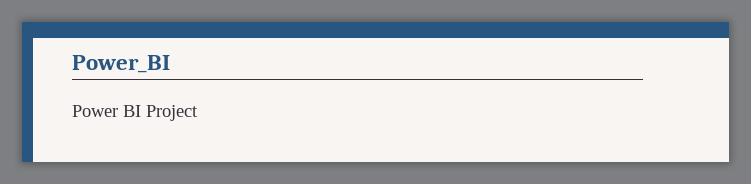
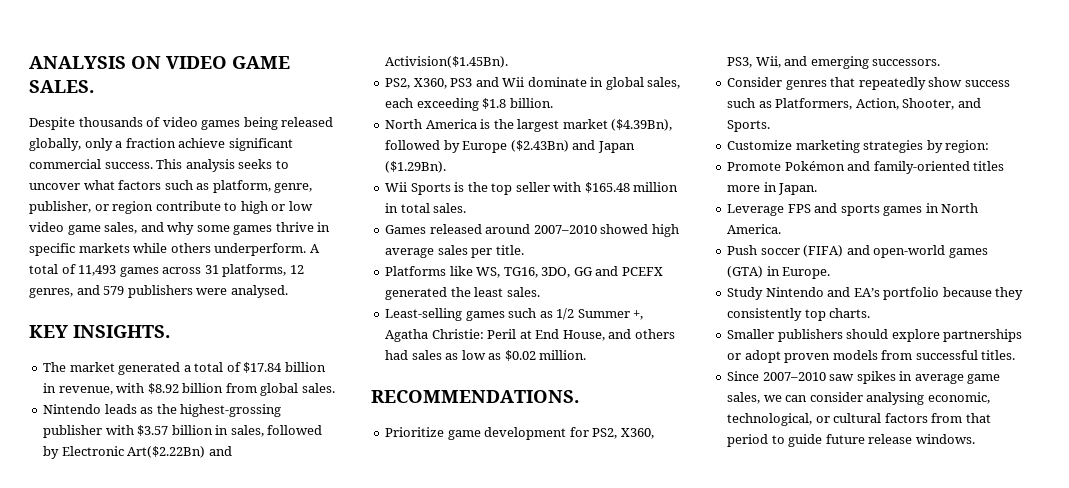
[72,55,170,73] [72,105,198,121] Power_BI // Power BI Project -> [29,56,290,69] [29,80,94,93] [29,117,334,130] [29,138,293,151] [29,159,289,172] [29,180,313,193] [29,201,313,214] [29,222,331,235] [29,243,320,256] [29,264,304,277] [29,285,288,298] [29,325,170,338] [43,362,326,375] [43,383,335,396] [43,404,282,417] [43,425,323,438] [43,446,232,459] [385,56,509,68] [385,77,681,90] [385,98,553,111] [385,119,673,132] [385,140,635,153] [385,161,447,173] [385,182,679,195] [385,203,467,213] [385,224,679,237] [385,245,524,258] [385,266,663,278] [385,287,540,300] [385,308,644,321] [385,329,675,342] [385,350,587,361] [371,390,579,403] [385,427,654,440] [727,56,941,69] [727,77,1010,90] [727,98,981,110] [727,120,771,132] [727,140,990,153] [727,161,1005,174] [727,182,818,195] [727,203,979,216] [727,224,782,234] [727,245,988,258] [727,266,831,279] [727,287,1024,300] [727,308,871,321] [727,329,1023,342] [727,350,1016,363] [727,371,1001,384] [727,392,990,405] [727,413,991,426] [727,434,975,447] ANALYSIS ON VIDEO GAME SALES. // Despite thousands of video games being released globally, only a fraction achieve significant commercial success. This analysis seeks to uncover what factors such as platform, genre, publisher, or region contribute to high or low video game sales, and why some games thrive in specific markets while others underperform. A total of 11,493 games across 31 platforms, 12 genres, and 579 publishers were analysed. // KEY INSIGHTS. // The market generated a total of $17.84 billion in revenue, with $8.92 billion from global sales. // Nintendo leads as the highest-grossing publisher with $3.57 billion in sales, followed by Electronic Art($2.22Bn) and Activision($1.45Bn). // PS2, X360, PS3 and Wii dominate in global sales, each exceeding $1.8 billion. // North America is the largest market ($4.39Bn), followed by Europe ($2.43Bn) and Japan ($1.29Bn). // Wii Sports is the top seller with $165.48 million in total sales. // Games released around 2007–2010 showed high average sales per title. // Platforms like WS, TG16, 3DO, GG and PCEFX generated the least sales. // Least-selling games such as 1/2 Summer +, Agatha Christie: Peril at End House, and others had sales as low as $0.02 million. // RECOMMENDATIONS. // Prioritize game development for PS2, X360, PS3, Wii, and emerging successors. // Consider genres that repeatedly show success such as Platformers, Action, Shooter, and Sports. // Customize marketing strategies by region: // Promote Pokémon and family-oriented titles more in Japan. // Leverage FPS and sports games in North America. // Push soccer (FIFA) and open-world games (GTA) in Europe. // Study Nintendo and EA’s portfolio because they consistently top charts. // Smaller publishers should explore partnerships or adopt proven models from successful titles. // Since 2007–2010 saw spikes in average game sales, we can consider analysing economic, technological, or cultural factors from that period to guide future release windows.

